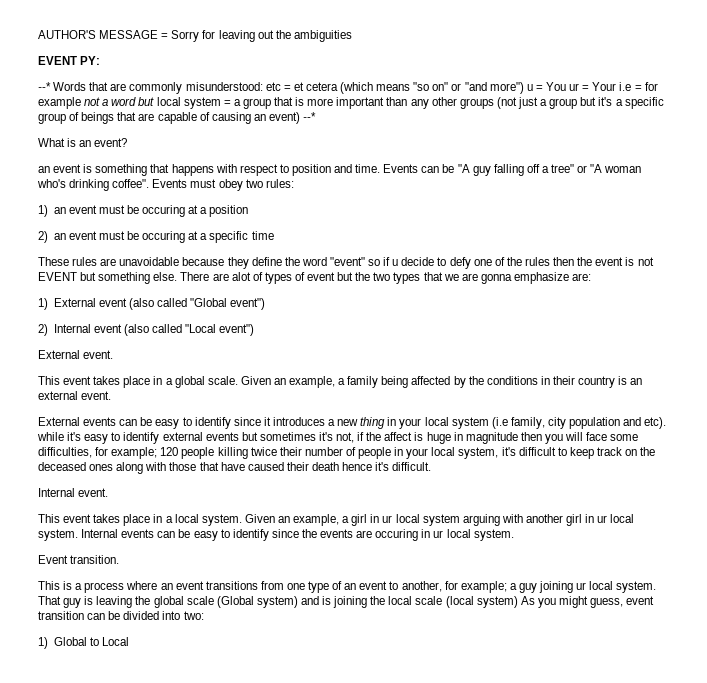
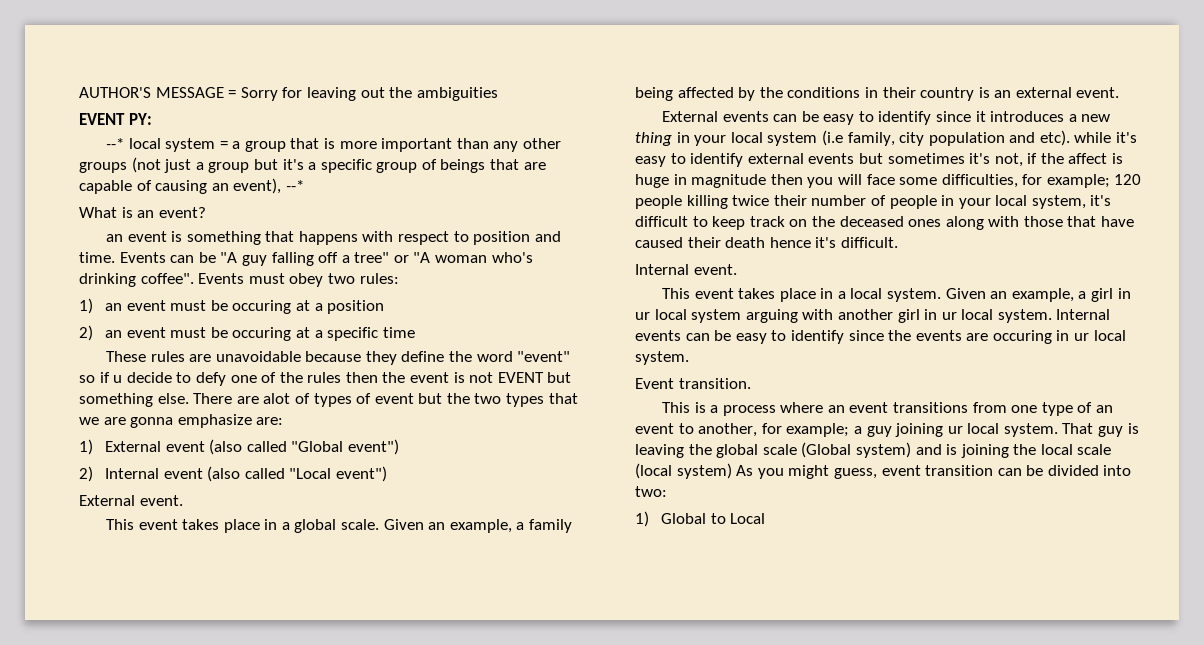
[53,82,658,94] [38,97,155,109] Words that are commonly misunderstood: etc = et cetera (which means "so on" or "and more") u = You ur = Your i.e = for example not a word but -> (124, 143) none
[268,112,300,124] event) -> [233,178,282,194] event),

